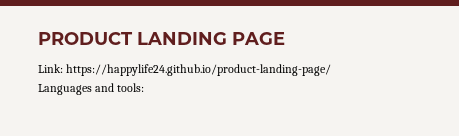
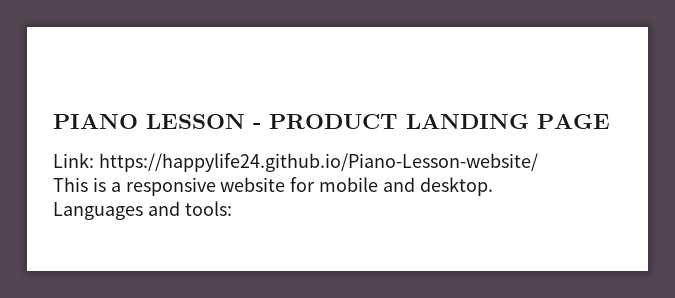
(38, 38) none -> [53,114,261,129] PIANO LESSON -
[66,64,332,76] https://happylife24.github.io/product-landing-page/ -> [98,153,538,172] [53,177,493,196] https://happylife24.github.io/Piano-Lesson-website/ // This is a responsive website for mobile and desktop.

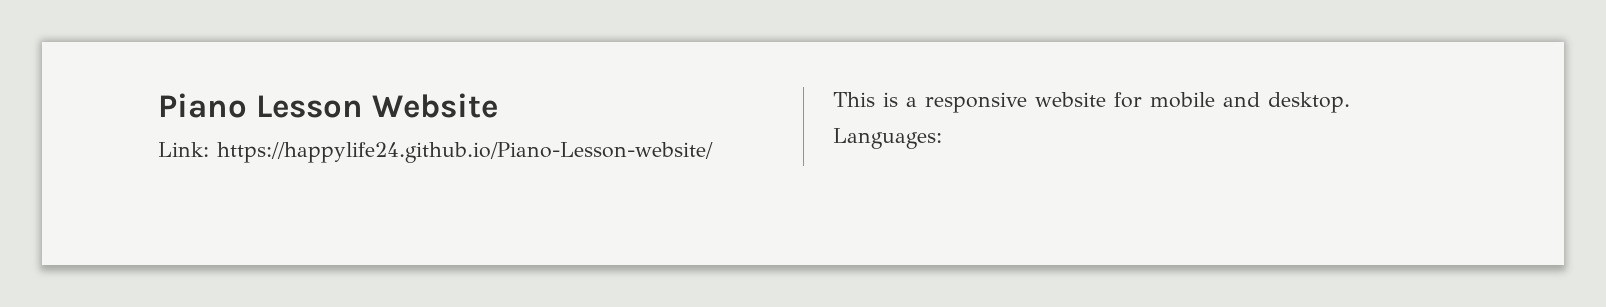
[53,114,610,129] PIANO LESSON - PRODUCT LANDING PAGE -> [158,93,498,118] Piano Lesson Website
[53,201,232,220] Languages and tools: -> [833,128,942,149] Languages:

